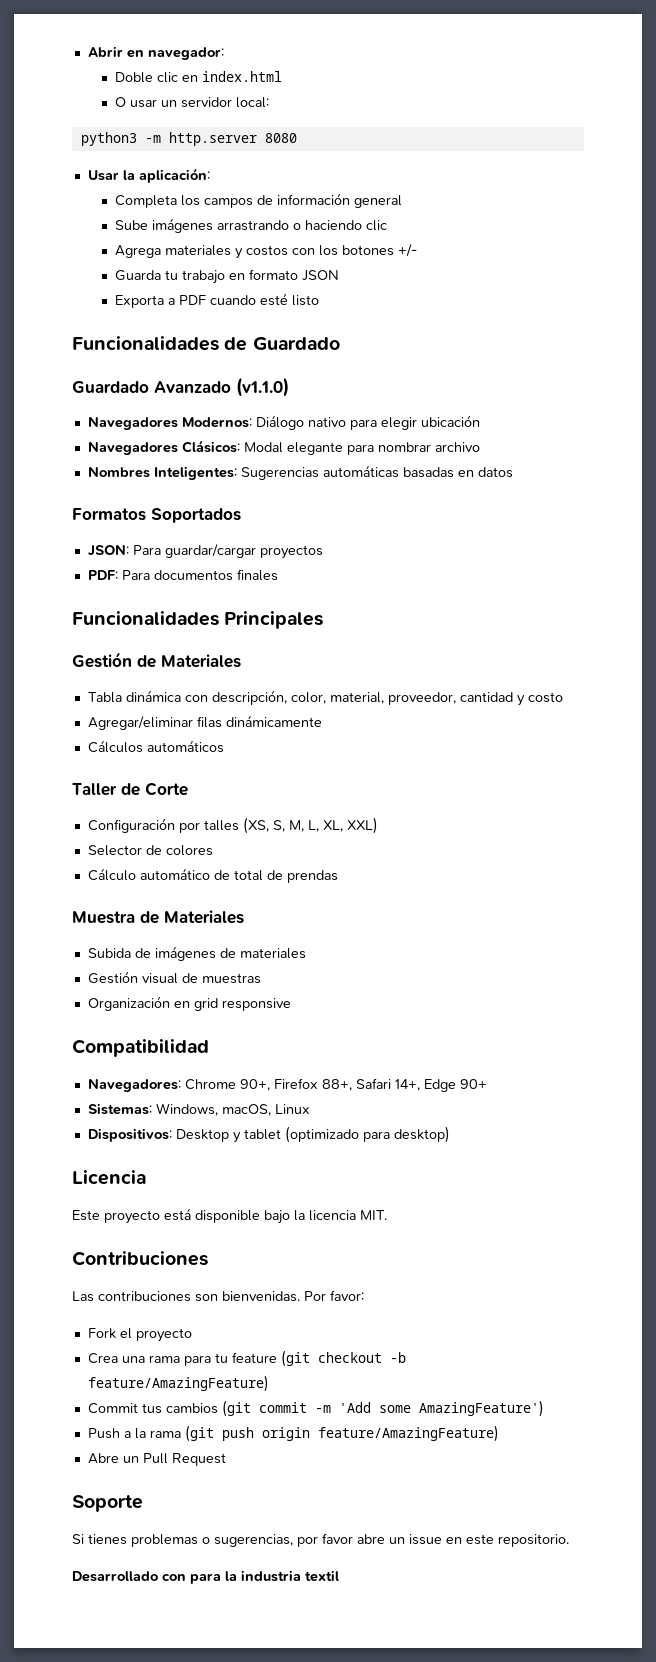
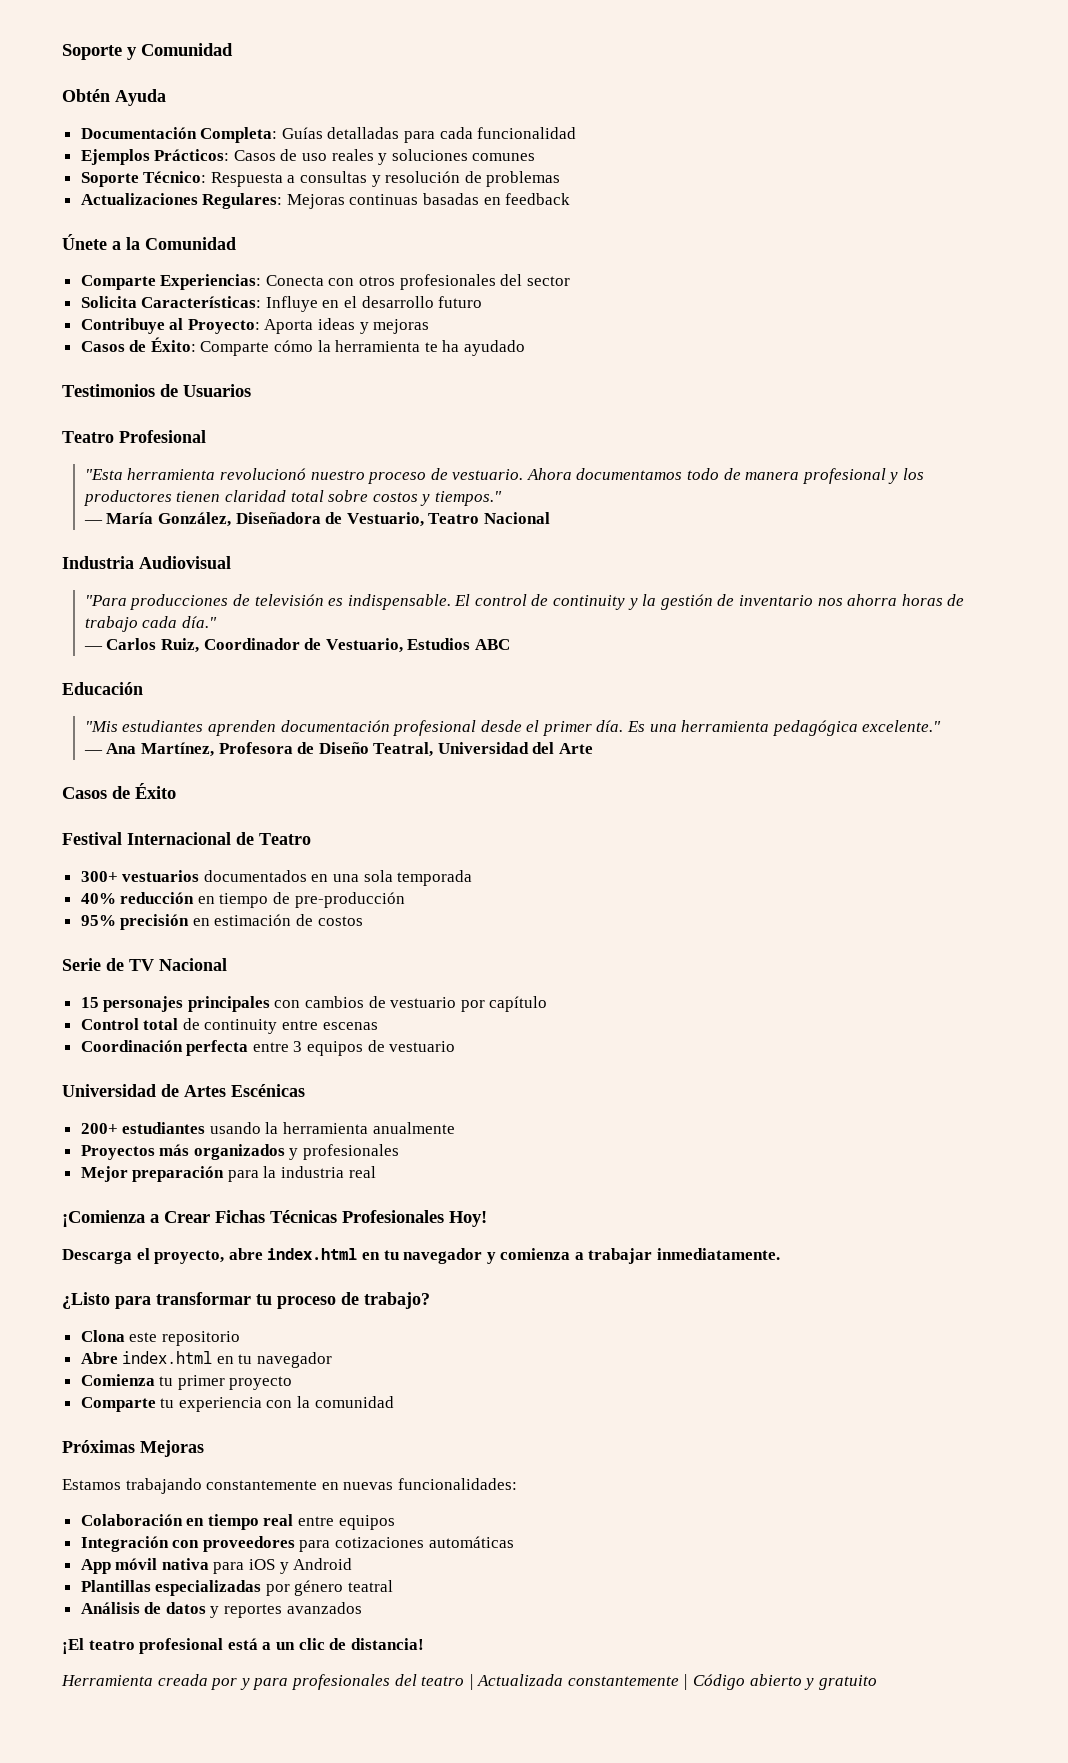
[87,46,224,60] [115,71,283,83] [115,97,270,108] [80,132,297,146] [87,168,210,183] [115,193,403,208] [115,218,388,233] [115,244,418,259] [115,269,340,284] [115,293,320,308] [72,336,340,351] [72,377,289,397] [87,415,480,430] [87,440,480,455] [87,465,513,480] [72,508,241,523] [87,544,323,559] [87,569,278,581] [72,611,324,629] [72,652,241,668] [87,690,563,706] [87,715,322,730] [87,740,224,753] [72,782,188,796] [87,817,378,834] [87,845,213,856] [87,868,338,883] [72,910,244,924] [87,946,306,961] [87,971,261,984] [87,996,291,1011] [72,1039,209,1057] [87,1078,487,1092] [87,1103,310,1116] [87,1126,450,1143] [72,1170,146,1185] [72,1208,387,1224] [72,1251,208,1266] [72,1290,364,1302] [87,1328,192,1342] [87,1350,406,1367] [87,1375,269,1392] [87,1400,544,1417] [87,1425,499,1442] [87,1453,226,1466] [72,1495,143,1512] [72,1533,569,1547] [72,1570,339,1584] Abrir en navegador: // Doble clic en index.html // O usar un servidor local: // python3 -m http.server 8080 // Usar la aplicación: // Completa los campos de información general // Sube imágenes arrastrando o haciendo clic // Agrega materiales y costos con los botones +/- // Guarda tu trabajo en formato JSON // Exporta a PDF cuando esté listo // Funcionalidades de Guardado // Guardado Avanzado (v1.1.0) // Navegadores Modernos: Diálogo nativo para elegir ubicación // Navegadores Clásicos: Modal elegante para nombrar archivo // Nombres Inteligentes: Sugerencias automáticas basadas en datos // Formatos Soportados // JSON: Para guardar/cargar proyectos // PDF: Para documentos finales // Funcionalidades Principales // Gestión de Materiales // Tabla dinámica con descripción, color, material, proveedor, cantidad y costo // Agregar/eliminar filas dinámicamente // Cálculos automáticos // Taller de Corte // Configuración por talles (XS, S, M, L, XL, XXL) // Selector de colores // Cálculo automático de total de prendas // Muestra de Materiales // Subida de imágenes de materiales // Gestión visual de muestras // Organización en grid responsive // Compatibilidad // Navegadores: Chrome 90+, Firefox 88+, Safari 14+, Edge 90+ // Sistemas: Windows, macOS, Linux // Dispositivos: Desktop y tablet (optimizado para desktop) // Licencia // Este proyecto está disponible bajo la licencia MIT. // Contribuciones // Las contribuciones son bienvenidas. Por favor: // Fork el proyecto // Crea una rama para tu feature (git checkout -b feature/AmazingFeature) // Commit tus cambios (git commit -m 'Add some AmazingFeature') // Push a la rama (git push origin feature/AmazingFeature) // Abre un Pull Request // Soporte // Si tienes problemas o sugerencias, por favor abre un issue en este repositorio. // Desarrollado con para la industria textil -> [62,43,233,60] [62,89,166,106] [80,127,577,143] [80,149,536,165] [80,171,561,187] [80,193,571,209] [62,234,236,250] [80,274,570,290] [80,296,483,312] [80,318,430,334] [80,337,526,356] [62,384,251,397] [62,430,206,443] [84,468,925,484] [83,490,502,506] [83,512,550,527] [62,556,231,569] [84,594,965,610] [84,616,217,632] [83,638,510,653] [62,682,143,695] [84,720,942,736] [83,742,594,757] [62,783,176,799] [62,832,311,845] [80,870,473,886] [80,892,405,908] [80,914,363,930] [62,958,227,971] [80,996,548,1012] [80,1018,378,1034] [80,1040,456,1056] [62,1084,305,1097] [80,1122,455,1134] [80,1144,400,1160] [80,1166,376,1182] [62,1210,487,1227] [62,1248,781,1264] [62,1292,430,1309] [80,1330,240,1346] [80,1351,333,1368] [80,1374,293,1390] [80,1396,394,1412] [62,1440,204,1457] [62,1478,517,1494] [80,1514,395,1530] [80,1536,514,1552] [80,1558,353,1574] [80,1580,394,1596] [80,1602,362,1618] [62,1638,424,1654] [61,1674,877,1690] Soporte y Comunidad // Obtén Ayuda // Documentación Completa: Guías detalladas para cada funcionalidad // Ejemplos Prácticos: Casos de uso reales y soluciones comunes // Soporte Técnico: Respuesta a consultas y resolución de problemas // Actualizaciones Regulares: Mejoras continuas basadas en feedback // Únete a la Comunidad // Comparte Experiencias: Conecta con otros profesionales del sector // Solicita Características: Influye en el desarrollo futuro // Contribuye al Proyecto: Aporta ideas y mejoras // Casos de Éxito: Comparte cómo la herramienta te ha ayudado // Testimonios de Usuarios // Teatro Profesional // "Esta herramienta revolucionó nuestro proceso de vestuario. Ahora documentamos todo de manera profesional y los productores tienen claridad total sobre costos y tiempos." // — María González, Diseñadora de Vestuario, Teatro Nacional // Industria Audiovisual // "Para producciones de televisión es indispensable. El control de continuity y la gestión de inventario nos ahorra horas de trabajo cada día." // — Carlos Ruiz, Coordinador de Vestuario, Estudios ABC // Educación // "Mis estudiantes aprenden documentación profesional desde el primer día. Es una herramienta pedagógica excelente." // — Ana Martínez, Profesora de Diseño Teatral, Universidad del Arte // Casos de Éxito // Festival Internacional de Teatro // 300+ vestuarios documentados en una sola temporada // 40% reducción en tiempo de pre-producción // 95% precisión en estimación de costos // Serie de TV Nacional // 15 personajes principales con cambios de vestuario por capítulo // Control total de continuity entre escenas // Coordinación perfecta entre 3 equipos de vestuario // Universidad de Artes Escénicas // 200+ estudiantes usando la herramienta anualmente // Proyectos más organizados y profesionales // Mejor preparación para la industria real // ¡Comienza a Crear Fichas Técnicas Profesionales Hoy! // Descarga el proyecto, abre index.html en tu navegador y comienza a trabajar inmediatamente. // ¿Listo para transformar tu proceso de trabajo? // Clona este repositorio // Abre index.html en tu navegador // Comienza tu primer proyecto // Comparte tu experiencia con la comunidad // Próximas Mejoras // Estamos trabajando constantemente en nuevas funcionalidades: // Colaboración en tiempo real entre equipos // Integración con proveedores para cotizaciones automáticas // App móvil nativa para iOS y Android // Plantillas especializadas por género teatral // Análisis de datos y reportes avanzados // ¡El teatro profesional está a un clic de distancia! // Herramienta creada por y para profesionales del teatro | Actualizada constantemente | Código abierto y gratuito

